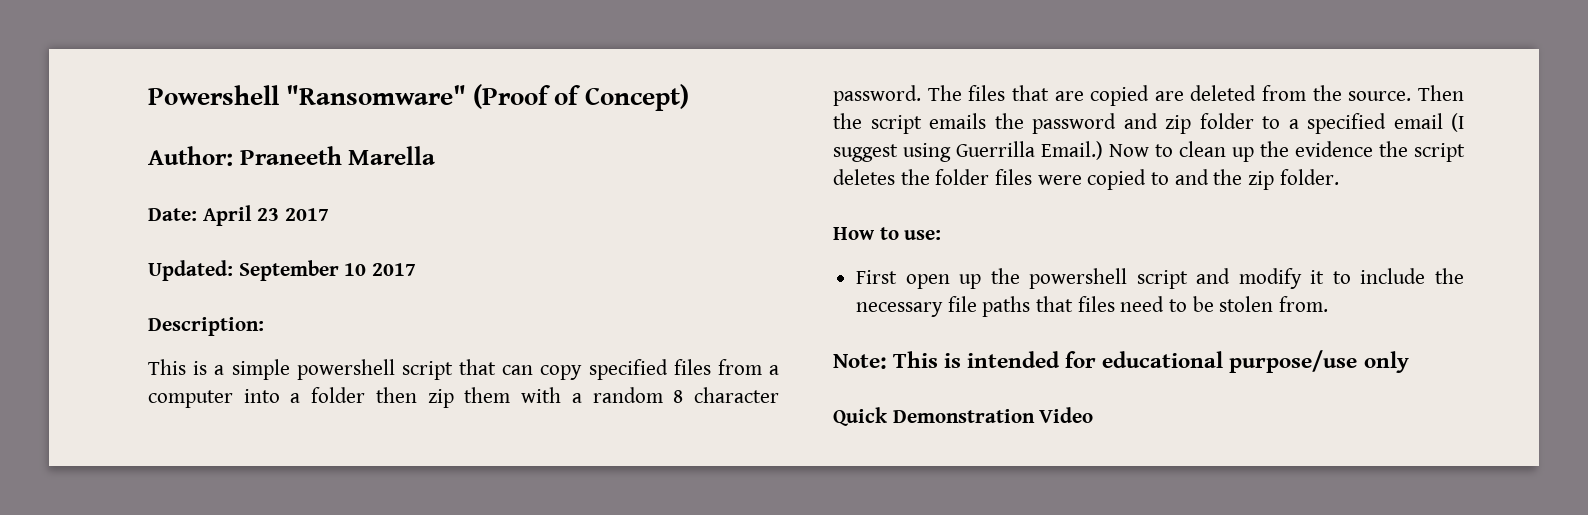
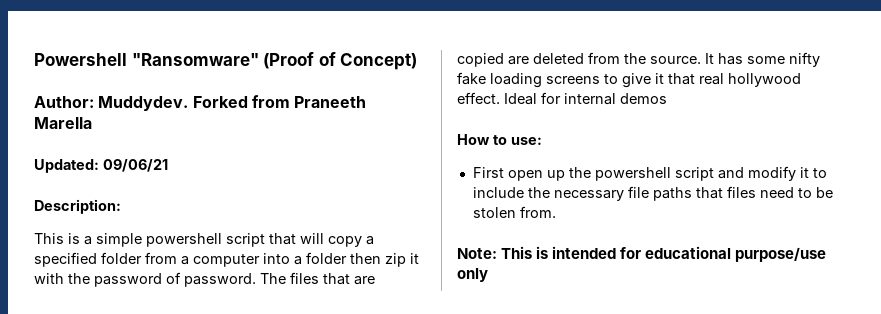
(233, 156) none -> [98,95,290,111] Muddydev. Forked from
[148,205,330,226] [148,260,417,281] Date: April 23 2017 // Updated: September 10 2017 -> [34,159,168,173] Updated: 09/06/21
[502,359,711,380] can copy specified files -> [300,233,374,247] [34,252,142,267] will copy a specified folder
[464,387,780,403] them with a random 8 character -> [410,253,419,264] [34,272,181,287] it with the password of
[1418,85,1464,101] [833,113,1464,134] [833,141,1465,162] [833,169,1339,190] Then the script emails the password and zip folder to a specified email (I suggest using Guerrilla Email.) Now to clean up the evidence the script deletes the folder files were copied to and the zip folder. -> [705,52,820,67] [457,72,801,88] [457,92,667,105] It has some nifty fake loading screens to give it that real hollywood effect. Ideal for internal demos
[833,407,1094,426] // Quick Demonstration Video -> (488, 275) none

